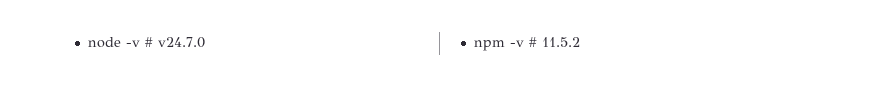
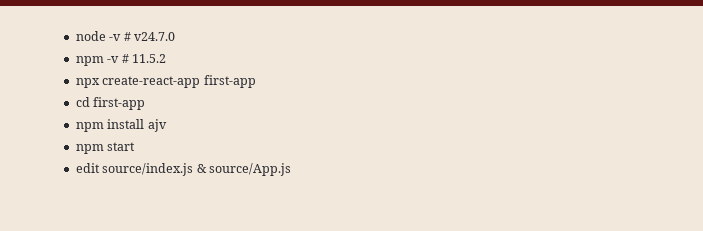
(580, 42) none -> [75,75,256,88] [75,97,146,110] [75,119,167,132] [75,142,136,154] [75,163,291,176] // npx create-react-app first-app // cd first-app // npm install ajv // npm start // edit source/index.js & source/App.js

